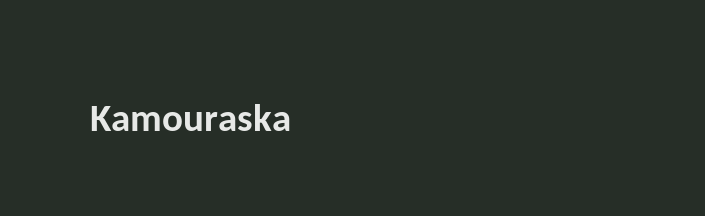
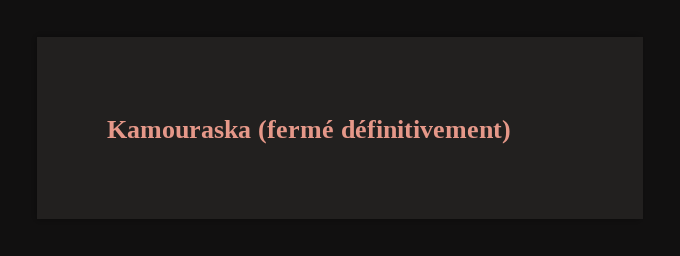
(291, 117) none -> [258,119,512,144] (fermé définitivement)

